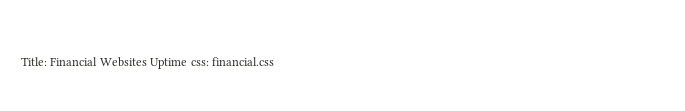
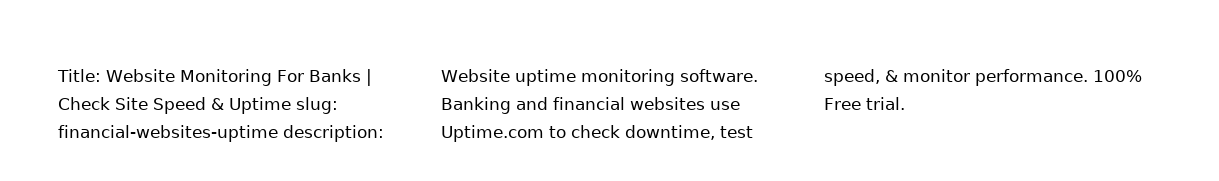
[50,57,274,69] Financial Websites Uptime css: financial.css -> [106,69,372,86] [58,97,338,114] [58,125,384,142] [441,69,758,86] [441,97,740,114] [441,125,753,142] [824,69,1142,86] [824,97,905,110] Website Monitoring For Banks | Check Site Speed & Uptime slug: financial-websites-uptime description: Website uptime monitoring software. Banking and financial websites use Uptime.com to check downtime, test speed, & monitor performance. 100% Free trial.

